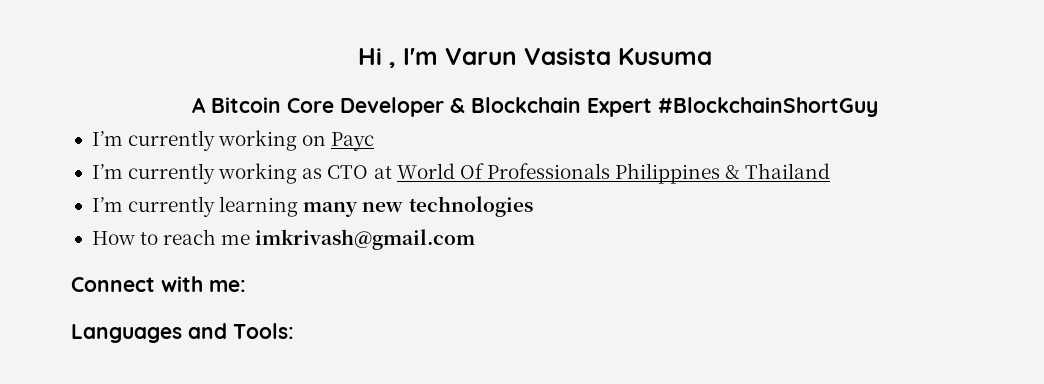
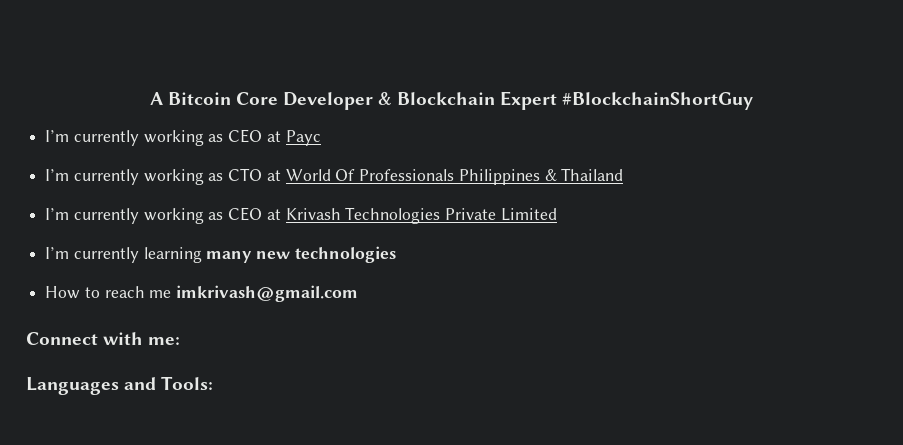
[357,48,712,68] Hi , I'm Varun Vasista Kusuma // -> (149, 98) none
[302,135,327,146] on -> [208,129,281,143] as CEO at
(831, 171) none -> [45,207,557,224] // I’m currently working as CEO at Krivash Technologies Private Limited

